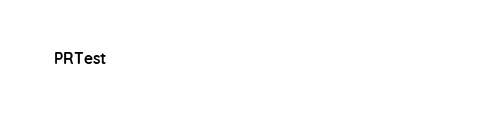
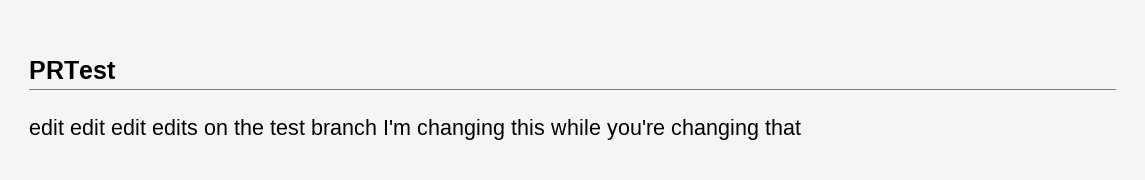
(106, 58) none -> [29,119,801,140] // edit edit edit edits on the test branch I'm changing this while you're changing that

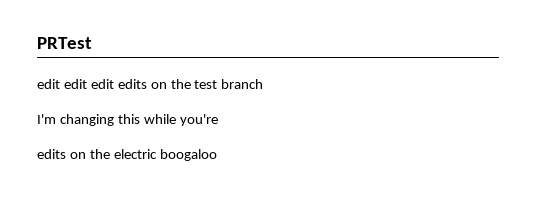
(377, 127) none -> (264, 84) //
[671,119,801,140] changing that -> [37,149,217,161] // edits on the electric boogaloo

